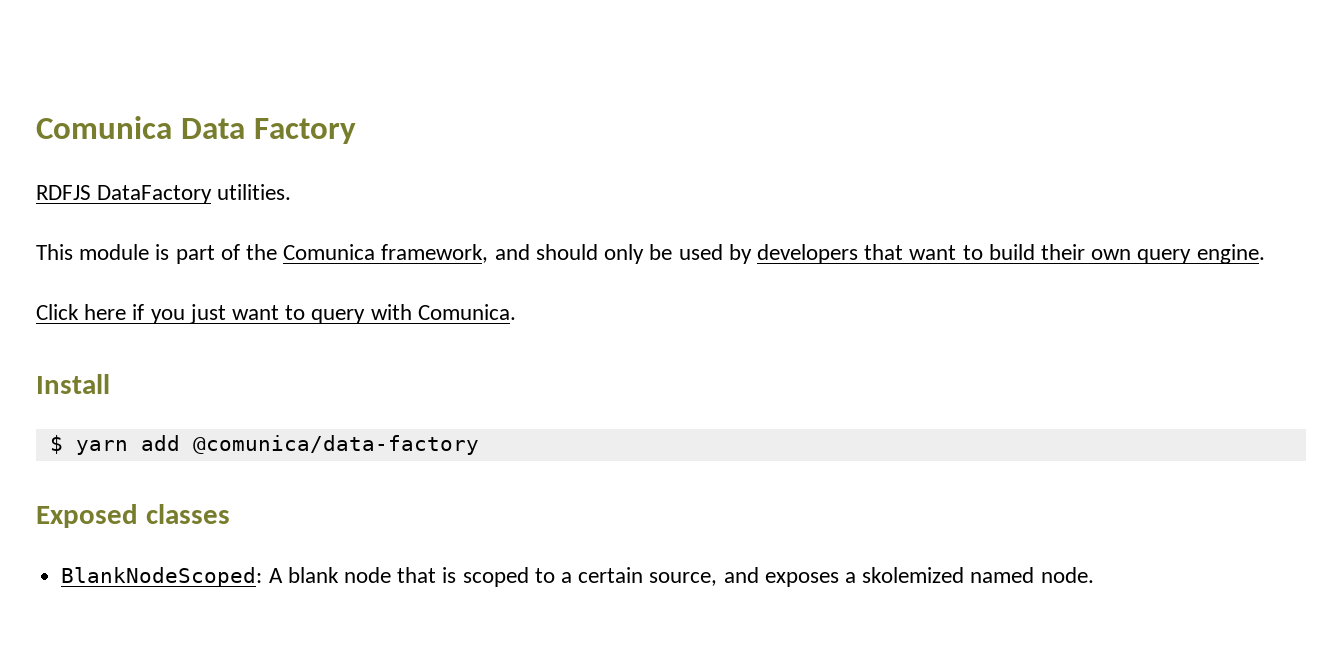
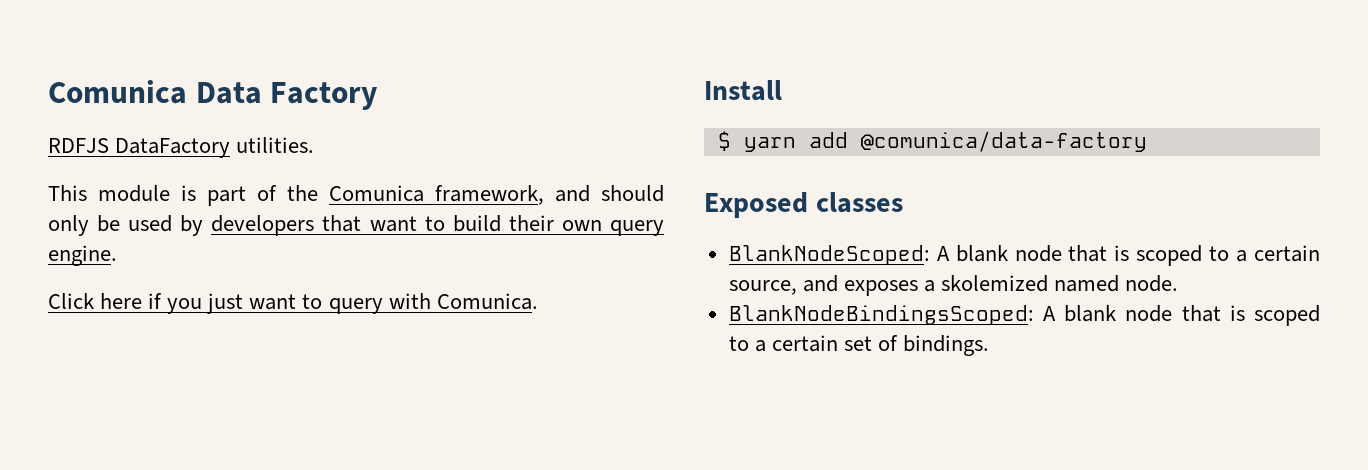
(1094, 575) none -> [728,305,1320,326] [728,335,990,356] // BlankNodeBindingsScoped: A blank node that is scoped to a certain set of bindings.

